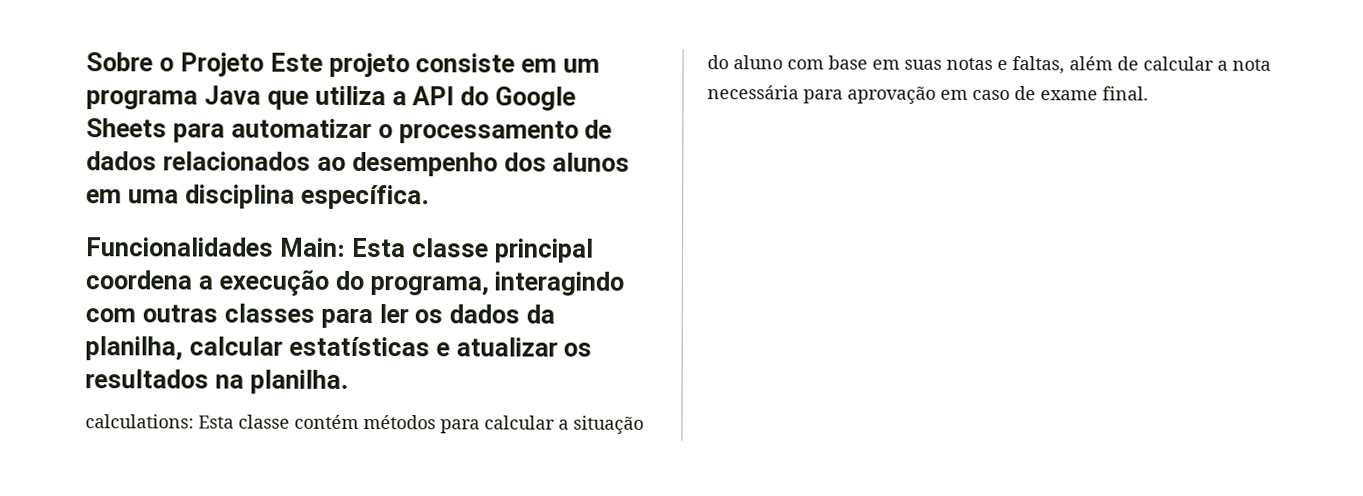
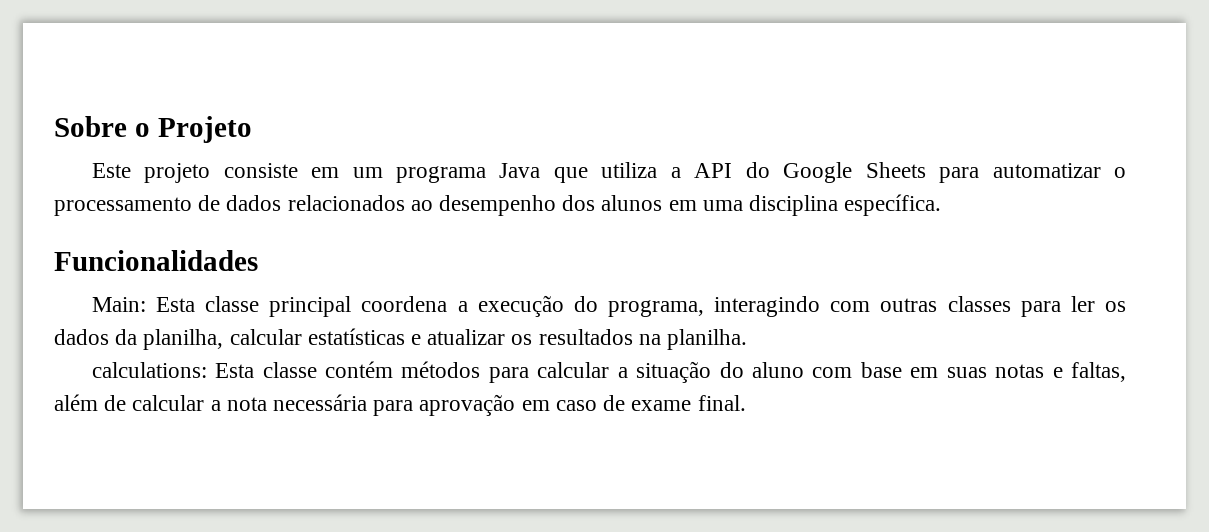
(264, 64) none -> (252, 129) //
(274, 247) none -> (258, 260) //

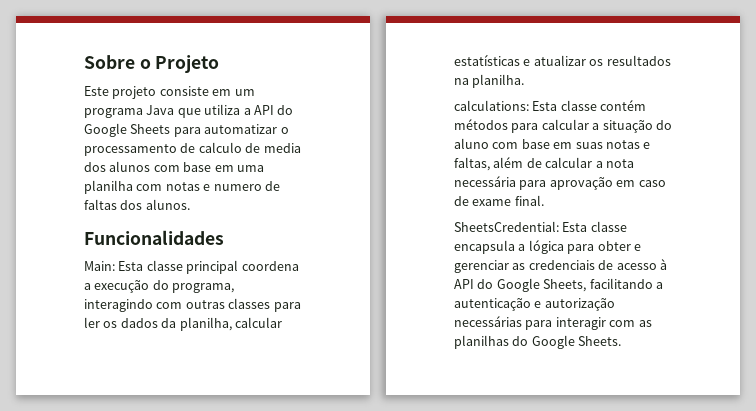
[226,194,942,216] dados relacionados ao desempenho dos alunos em uma disciplina específica. -> [198,142,301,153] [84,161,264,172] [84,180,280,194] [84,199,190,210] calculo de media dos alunos com base em uma planilha com notas e numero de faltas dos alunos.
(746, 403) none -> [454,221,627,232] [454,240,641,254] [454,259,667,273] [454,278,663,292] [454,298,615,311] [454,316,652,330] [454,335,622,349] // SheetsCredential: Esta classe encapsula a lógica para obter e gerenciar as credenciais de acesso à API do Google Sheets, facilitando a autenticação e autorização necessárias para interagir com as planilhas do Google Sheets.

